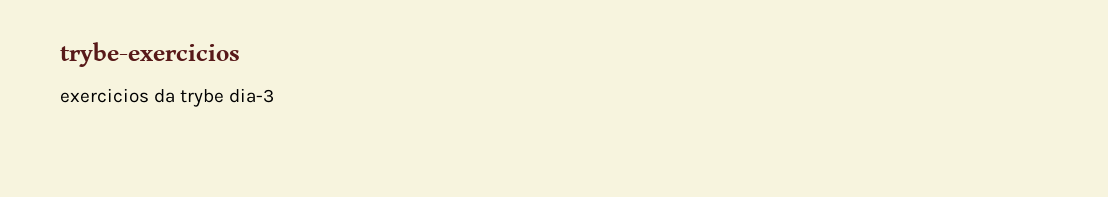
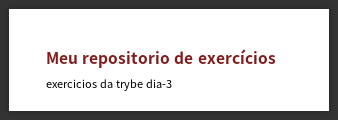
[60,42,240,67] trybe-exercicios -> [46,49,276,68] Meu repositorio de exercícios

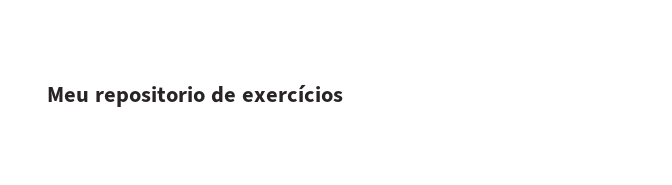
[46,79,172,91] // exercicios da trybe dia-3 -> (344, 93) none

